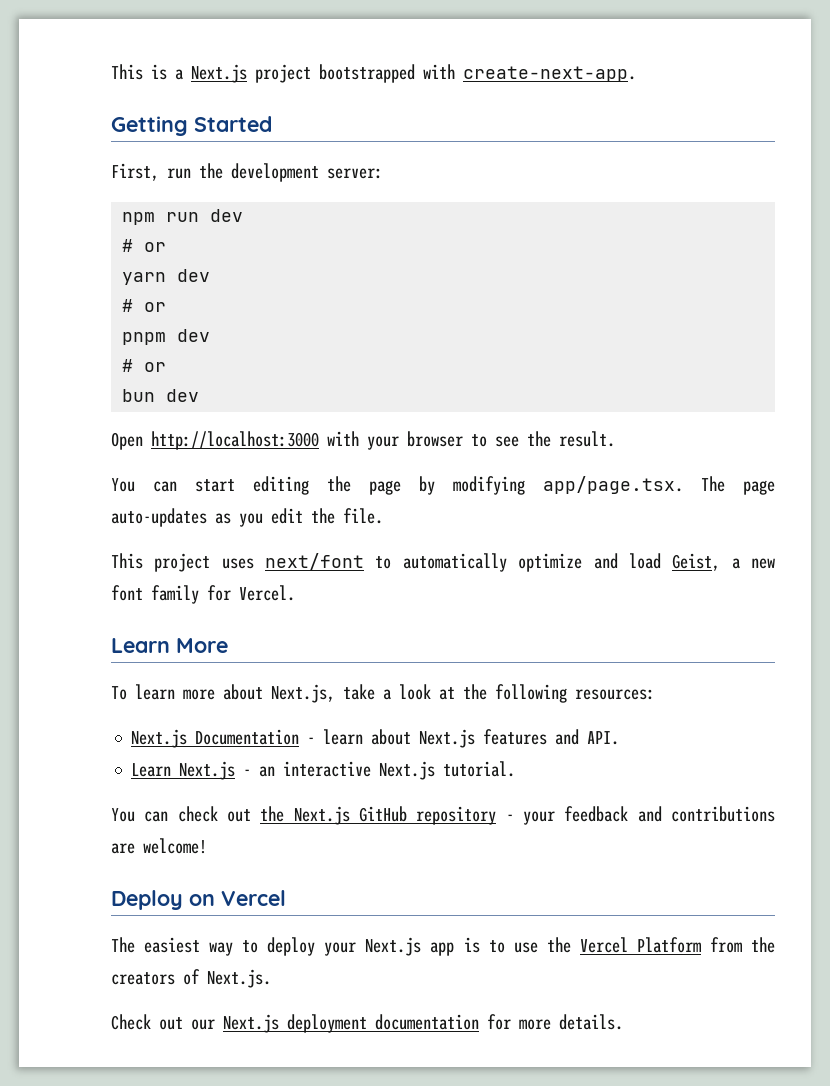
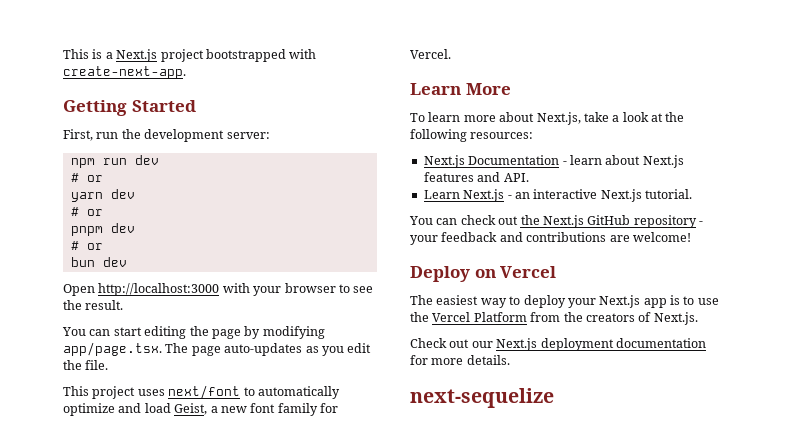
(623, 1022) none -> [410,388,554,408] // next-sequelize

